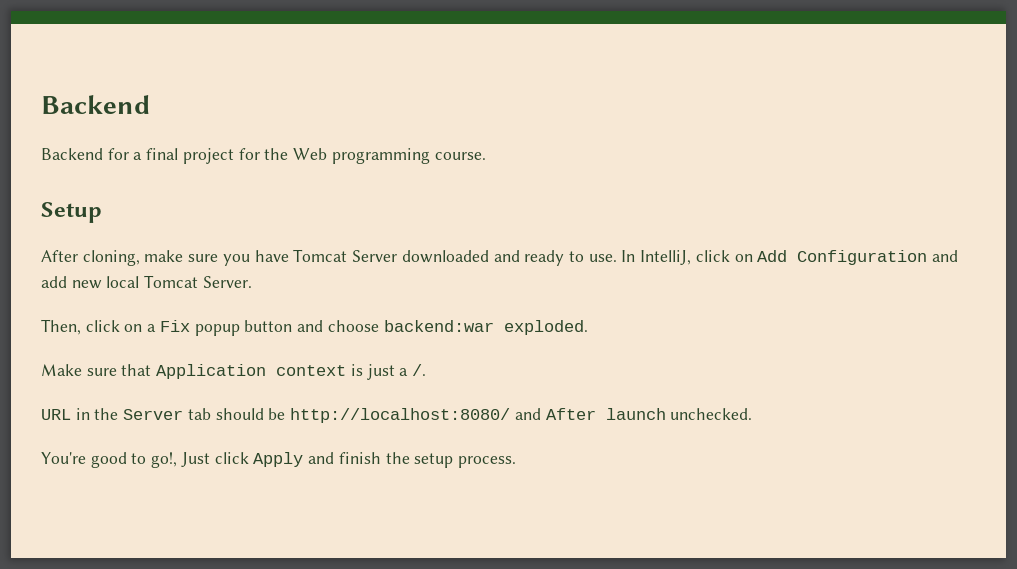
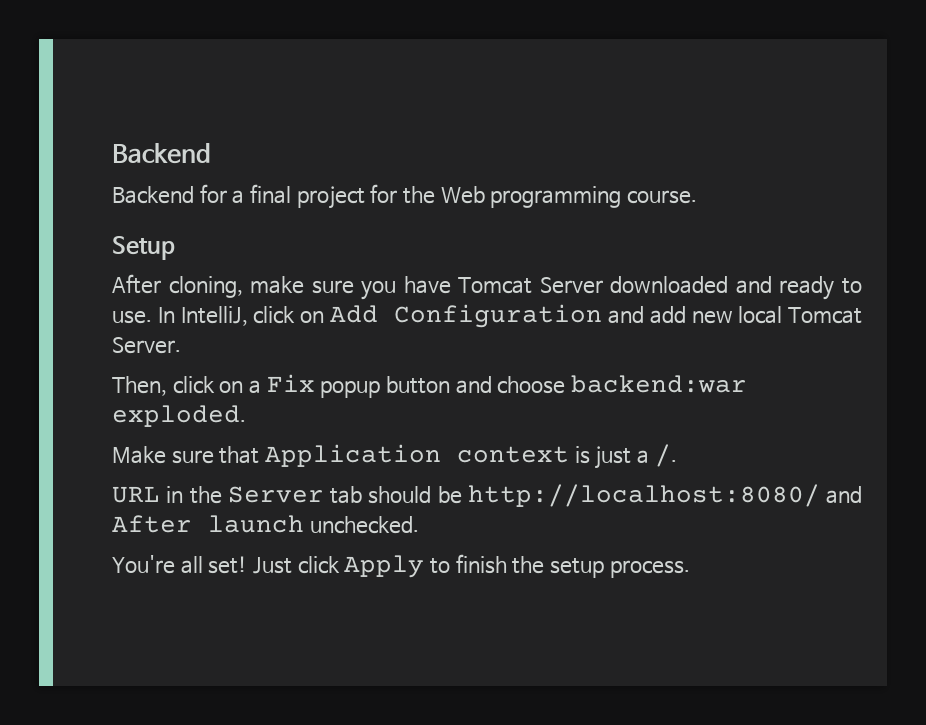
[90,452,178,468] good to go!, -> [180,556,248,574] all set!
[308,452,335,464] and -> [429,558,450,574] to

